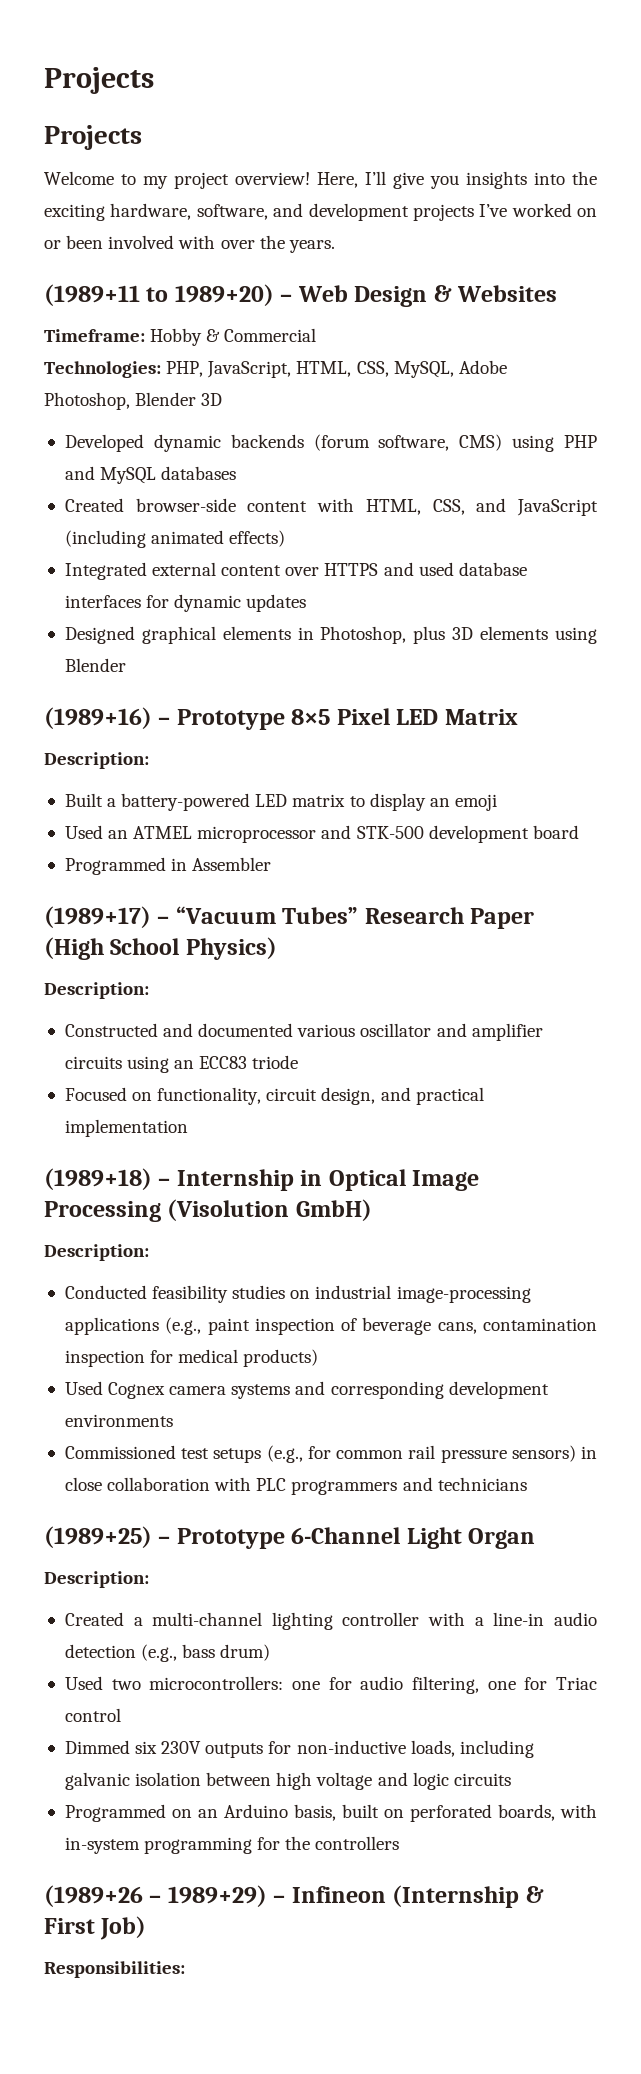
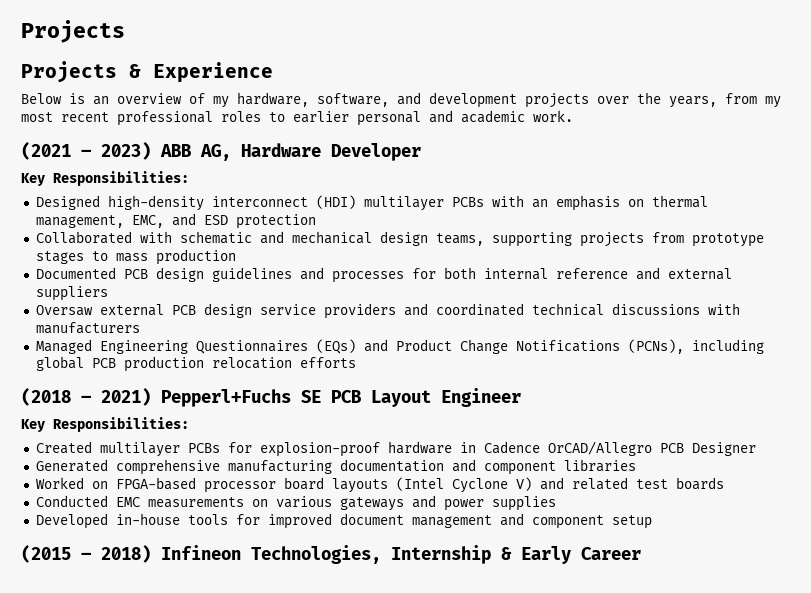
[44,171,597,189] [44,204,105,221] // Welcome to my project overview! Here, I’ll give you insights into the exciting -> [129,62,273,83] [21,93,229,108] & Experience // Below is an overview of my
[479,203,597,217] [44,235,335,253] [44,284,558,307] [44,328,317,346] [44,360,507,378] [44,392,223,410] [64,434,597,452] [64,466,237,484] [64,498,599,516] [64,530,286,548] [64,562,527,580] [64,594,307,612] [64,626,597,644] [64,658,126,672] [44,707,518,730] [44,752,149,769] [64,793,497,811] [64,825,579,843] [64,857,272,875] [44,906,535,929] [44,937,277,960] [44,982,149,999] [64,1023,543,1041] [64,1055,299,1073] [64,1087,484,1105] [64,1119,188,1137] [44,1168,480,1191] [44,1199,372,1222] [44,1244,149,1261] [64,1285,531,1303] [64,1317,598,1335] [64,1349,319,1367] [64,1381,549,1399] [64,1414,173,1427] [64,1445,598,1463] [64,1477,527,1495] [44,1526,536,1549] [44,1571,149,1588] [64,1612,597,1630] [64,1644,271,1662] [64,1676,598,1694] [64,1708,121,1722] [64,1740,534,1758] [64,1772,511,1790] [64,1804,597,1822] [64,1836,400,1854] [44,1885,544,1908] [44,1916,147,1940] [44,1961,185,1978] I’ve worked on or been involved with over the years. // (1989+11 to 1989+20) – Web Design & Websites // Timeframe: Hobby & Commercial // Technologies: PHP, JavaScript, HTML, CSS, MySQL, Adobe Photoshop, Blender 3D // Developed dynamic backends (forum software, CMS) using PHP and MySQL databases // Created browser-side content with HTML, CSS, and JavaScript (including animated effects) // Integrated external content over HTTPS and used database interfaces for dynamic updates // Designed graphical elements in Photoshop, plus 3D elements using Blender // (1989+16) – Prototype 8×5 Pixel LED Matrix // Description: // Built a battery-powered LED matrix to display an emoji // Used an ATMEL microprocessor and STK-500 development board // Programmed in Assembler // (1989+17) – “Vacuum Tubes” Research Paper (High School Physics) // Description: // Constructed and documented various oscillator and amplifier circuits using an ECC83 triode // Focused on functionality, circuit design, and practical implementation // (1989+18) – Internship in Optical Image Processing (Visolution GmbH) // Description: // Conducted feasibility studies on industrial image-processing applications (e.g., paint inspection of beverage cans, contamination inspection for medical products) // Used Cognex camera systems and corresponding development environments // Commissioned test setups (e.g., for common rail pressure sensors) in close collaboration with PLC programmers and technicians // (1989+25) – Prototype 6-Channel Light Organ // Description: // Created a multi-channel lighting controller with a line-in audio detection (e.g., bass drum) // Used two microcontrollers: one for audio filtering, one for Triac control // Dimmed six 230V outputs for non-inductive loads, including galvanic isolation between high voltage and logic circuits // Programmed on an Arduino basis, built on perforated boards, with in-system programming for the controllers // (1989+26 – 1989+29) – Infineon (Internship & First Job) // Responsibilities: -> [597,92,781,108] [21,110,573,126] [21,142,421,161] [21,171,189,186] [35,195,708,211] [35,213,316,229] [35,231,764,247] [35,249,236,265] [35,267,732,283] [35,286,108,301] [35,303,740,319] [35,322,140,334] [35,339,764,354] [35,356,356,372] [21,388,521,407] [21,417,189,432] [35,441,756,457] [35,459,636,475] [35,477,724,493] [35,495,556,511] [35,513,652,529] [21,545,641,564] over the years, from my most recent professional roles to earlier personal and academic work. // (2021 – 2023) ABB AG, Hardware Developer // Key Responsibilities: // Designed high-density interconnect (HDI) multilayer PCBs with an emphasis on thermal management, EMC, and ESD protection // Collaborated with schematic and mechanical design teams, supporting projects from prototype stages to mass production // Documented PCB design guidelines and processes for both internal reference and external suppliers // Oversaw external PCB design service providers and coordinated technical discussions with manufacturers // Managed Engineering Questionnaires (EQs) and Product Change Notifications (PCNs), including global PCB production relocation efforts // (2018 – 2021) Pepperl+Fuchs SE PCB Layout Engineer // Key Responsibilities: // Created multilayer PCBs for explosion-proof hardware in Cadence OrCAD/Allegro PCB Designer // Generated comprehensive manufacturing documentation and component libraries // Worked on FPGA-based processor board layouts (Intel Cyclone V) and related test boards // Conducted EMC measurements on various gateways and power supplies // Developed in-house tools for improved document management and component setup // (2015 – 2018) Infineon Technologies, Internship & Early Career

